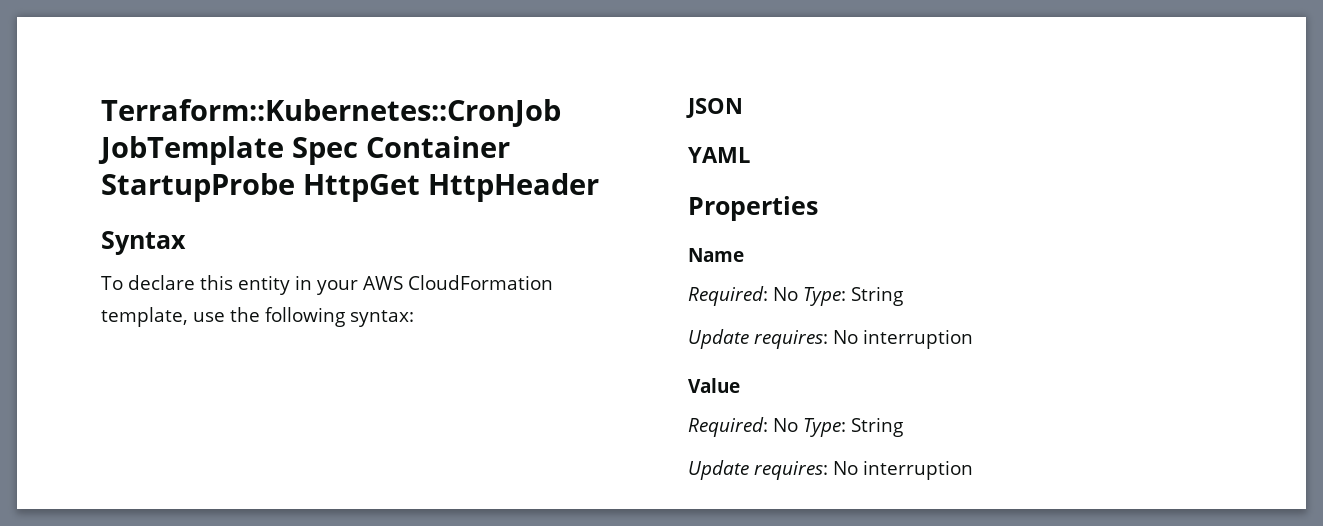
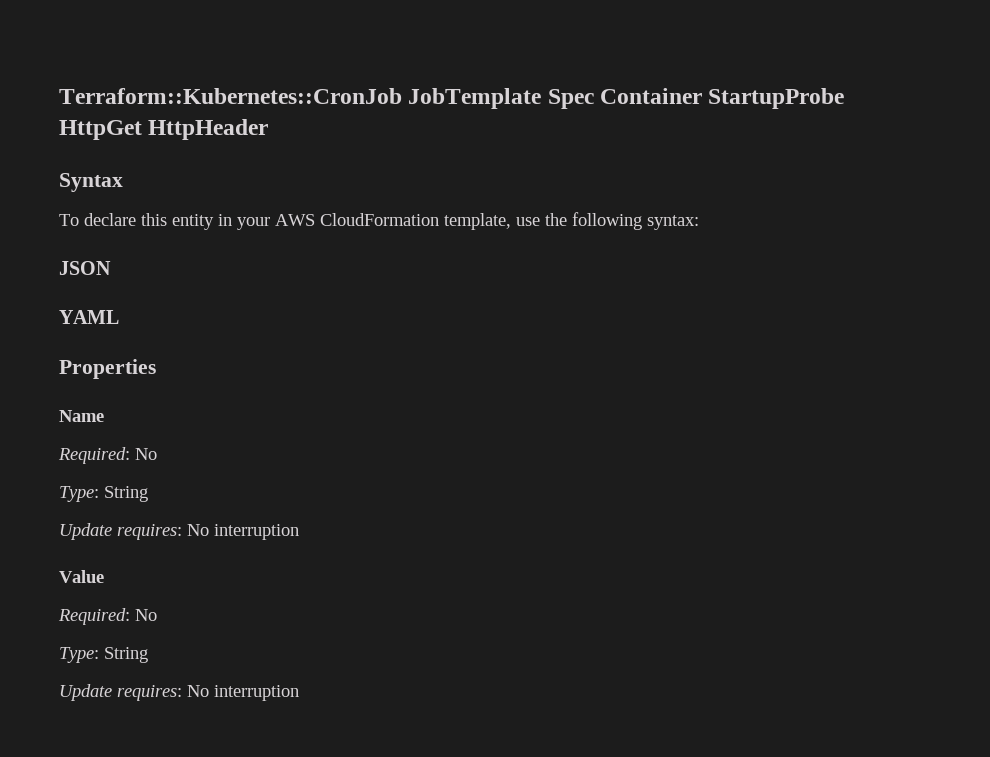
(798, 294) none -> (157, 454) //
(798, 425) none -> (157, 615) //

